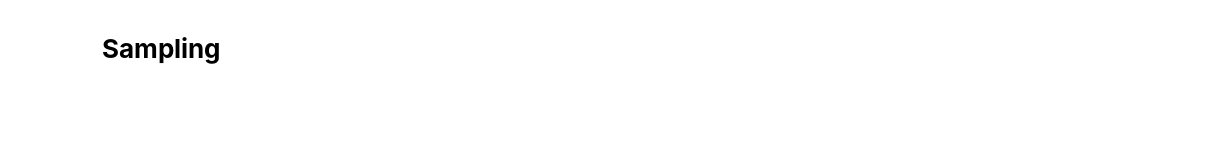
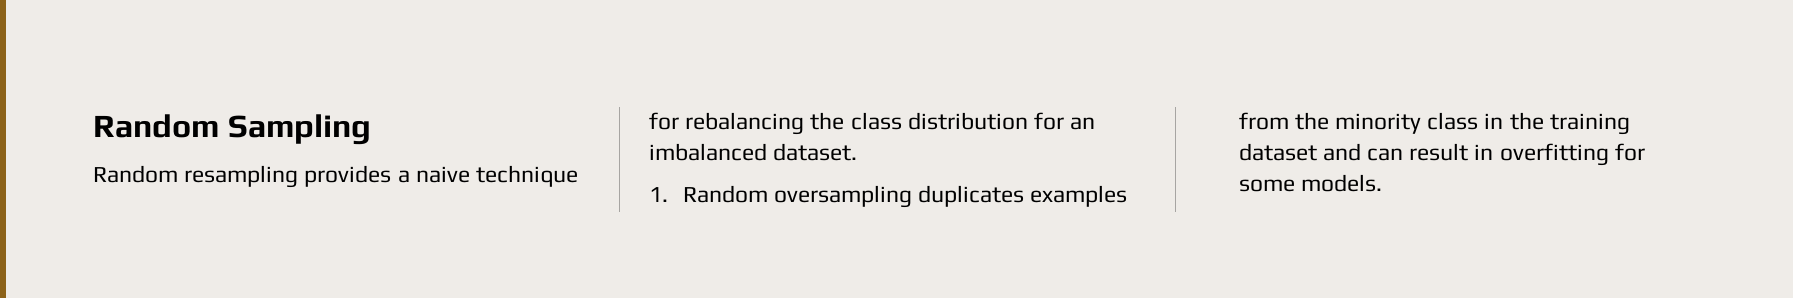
(102, 50) none -> [93,114,219,138] Random
(220, 50) none -> [93,165,579,188] [649,112,1096,135] [649,143,858,161] [649,185,1128,208] [1238,112,1630,135] [1238,143,1645,166] [1238,174,1382,192] // Random resampling provides a naive technique for rebalancing the class distribution for an imbalanced dataset. // 1. Random oversampling duplicates examples from the minority class in the training dataset and can result in overfitting for some models.

